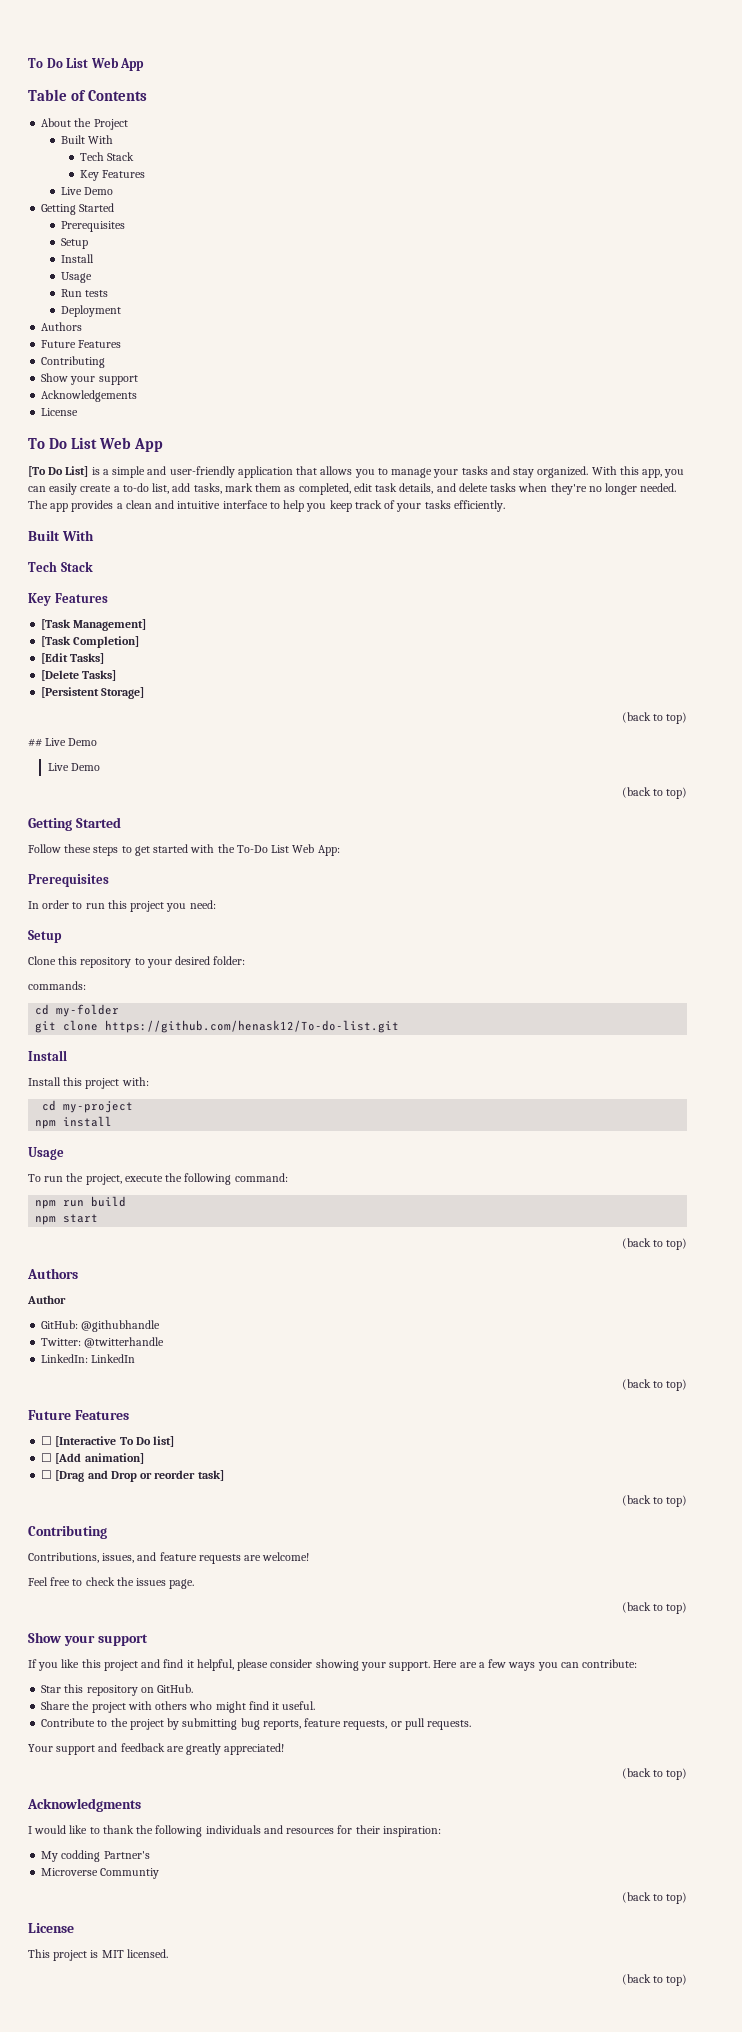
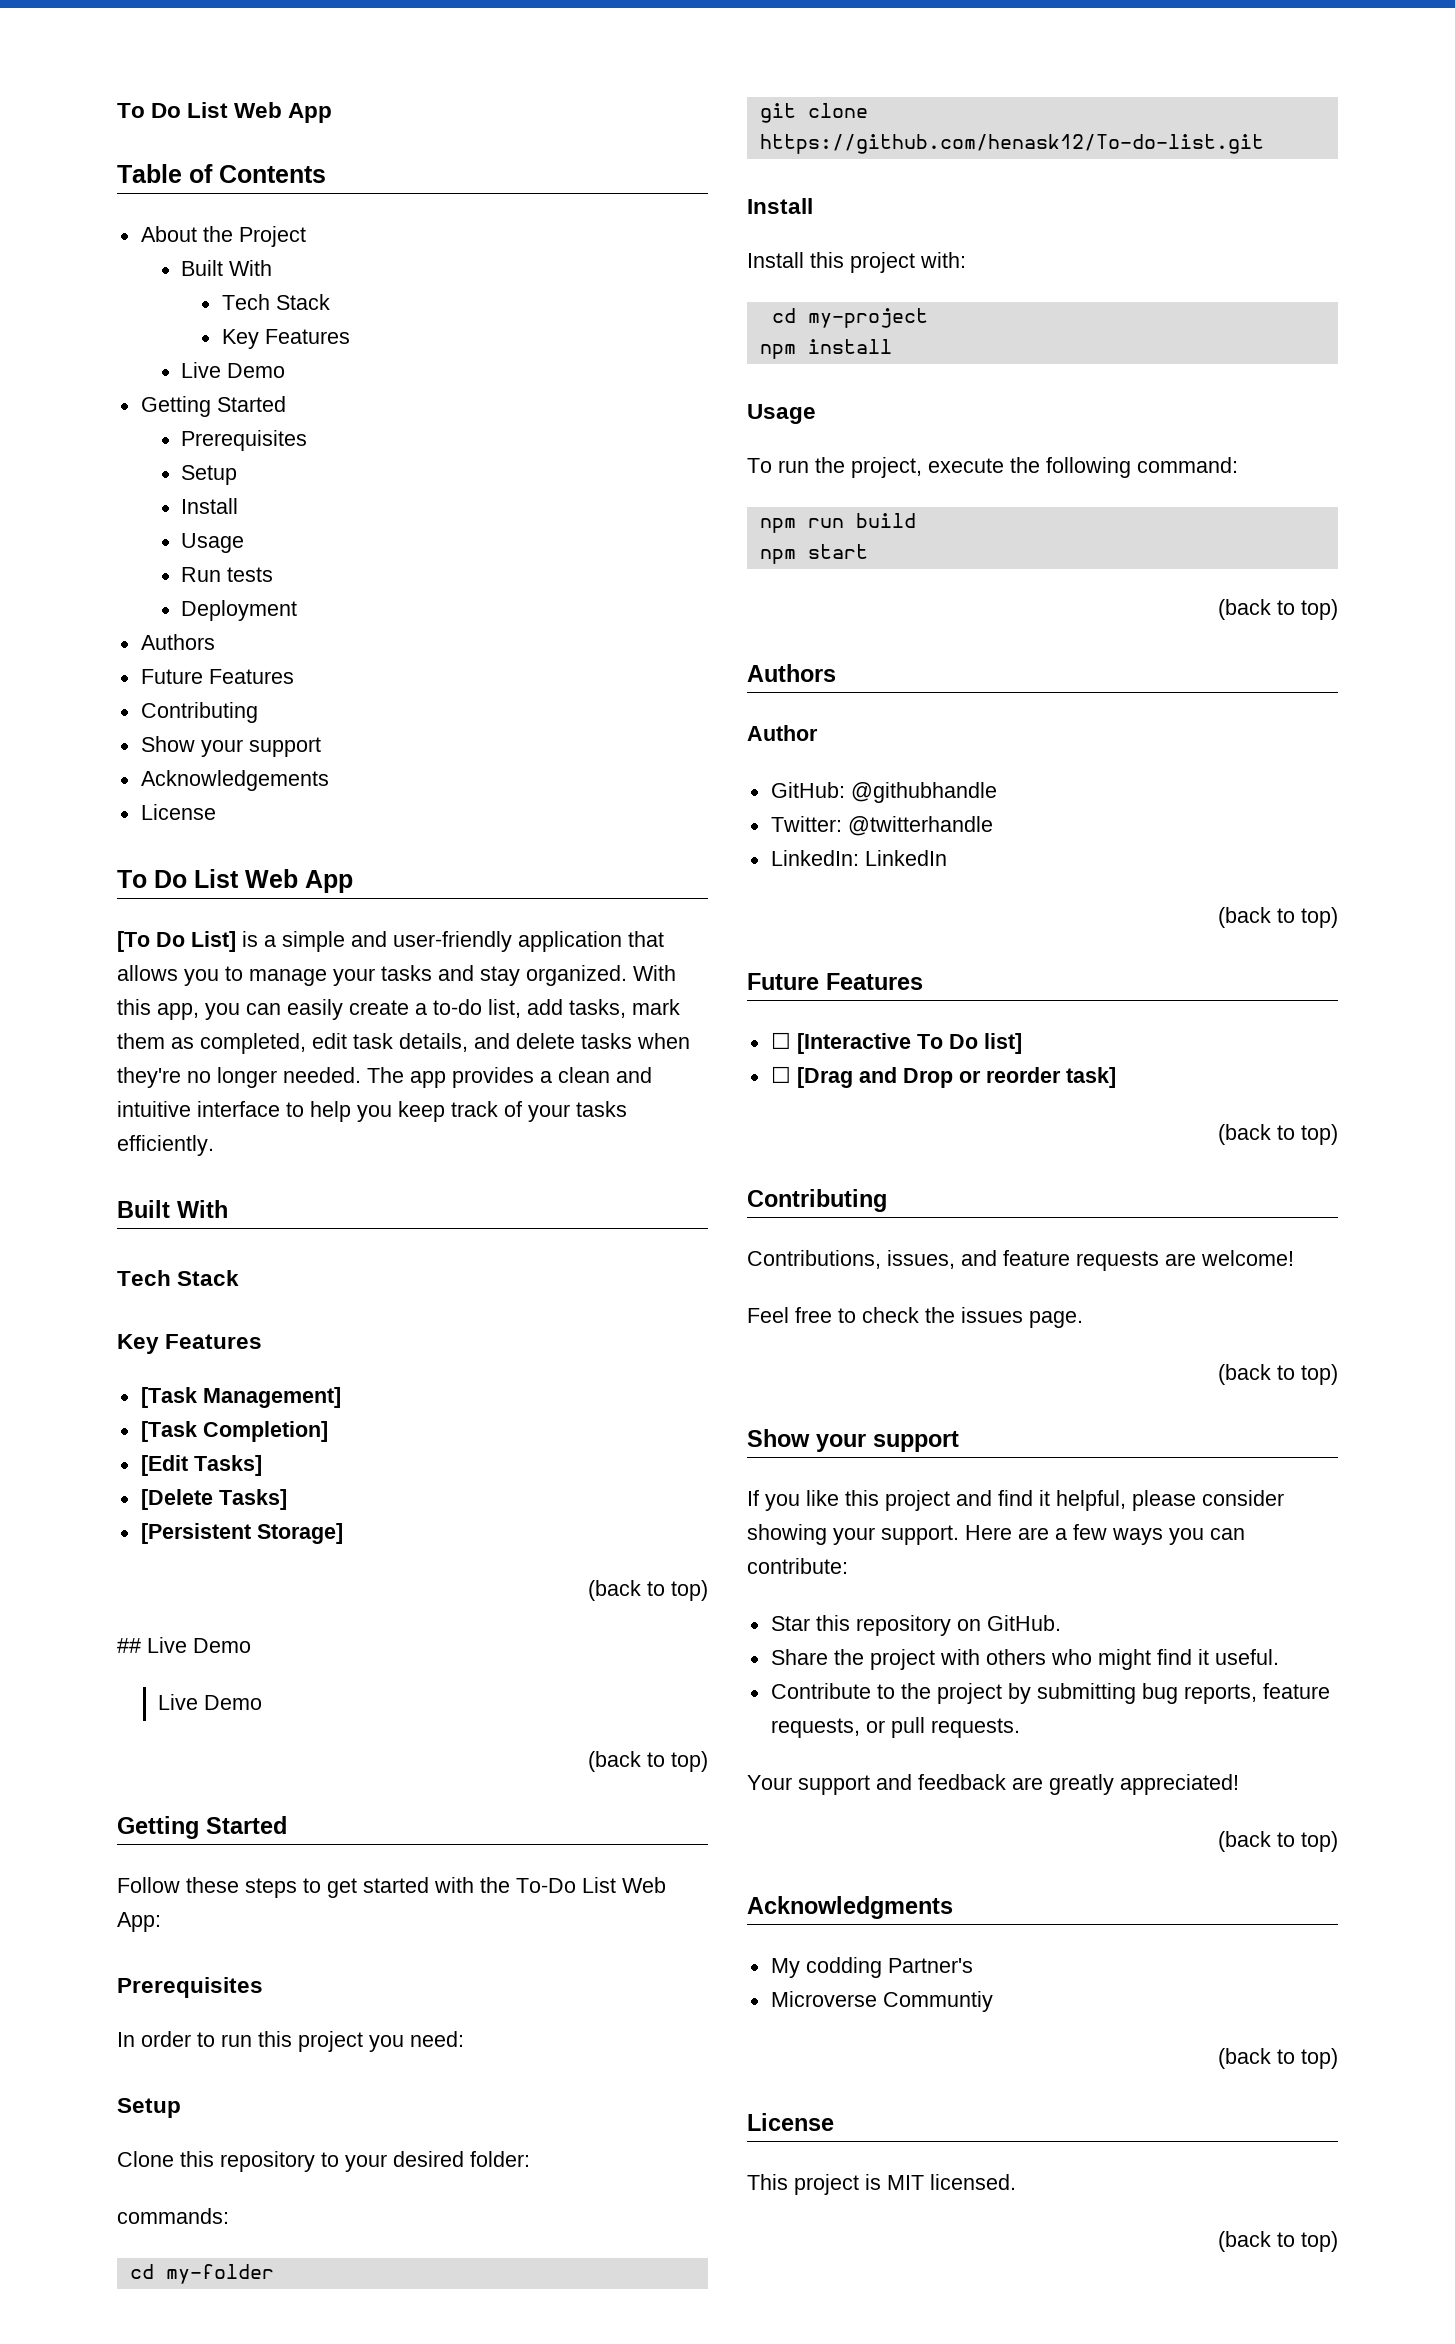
[41,1453,144,1464] // ☐ [Add animation] -> (1022, 1043) none
[28,1825,441,1837] // I would like to thank the following individuals and resources for their inspiration: -> (953, 1907) none

